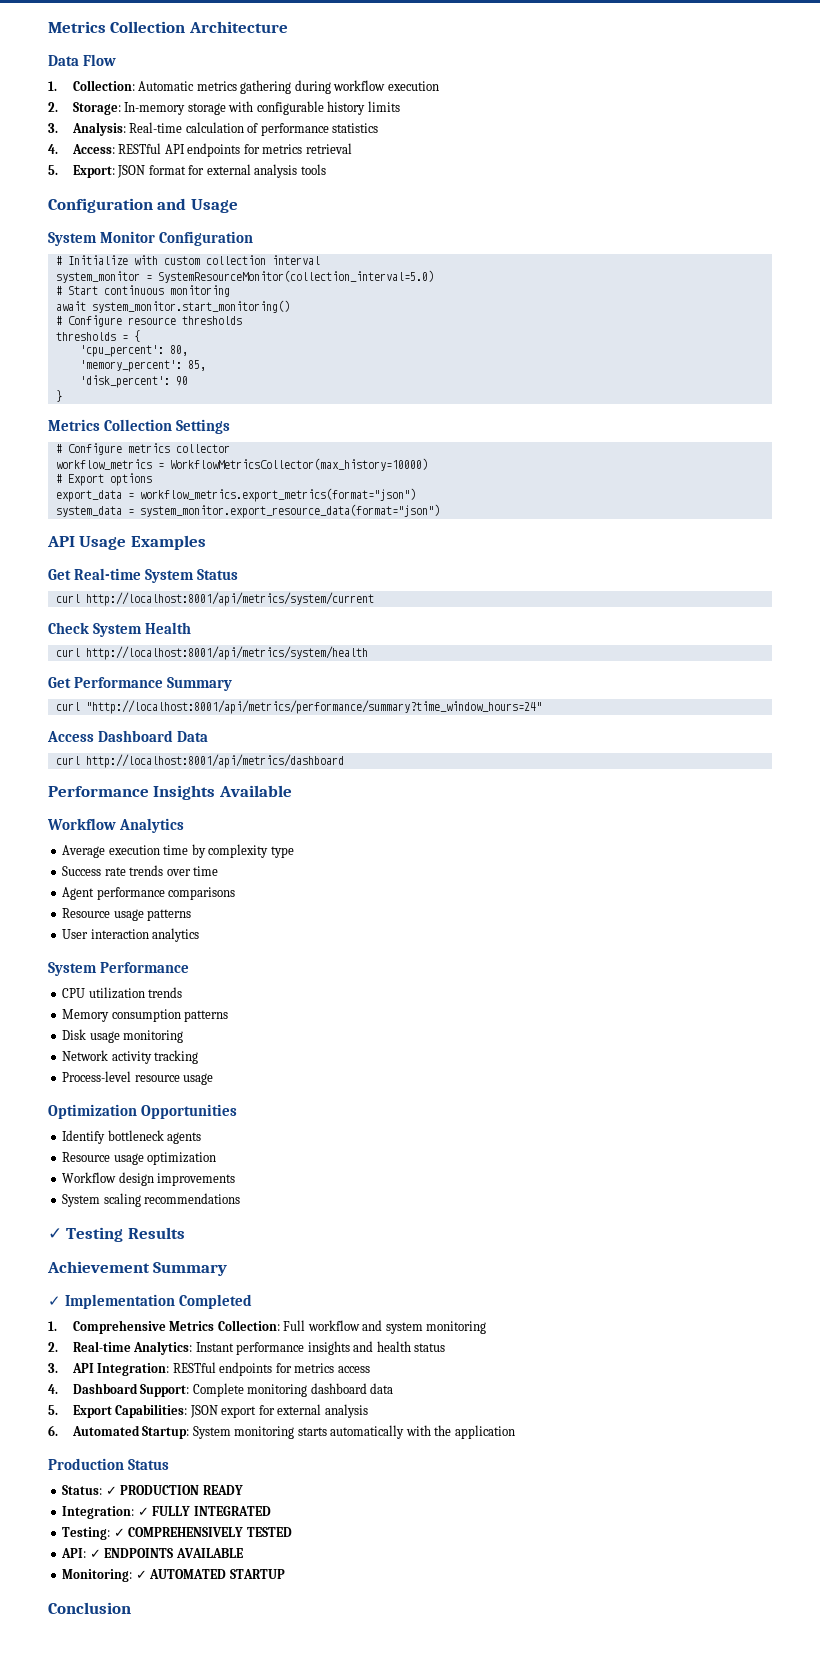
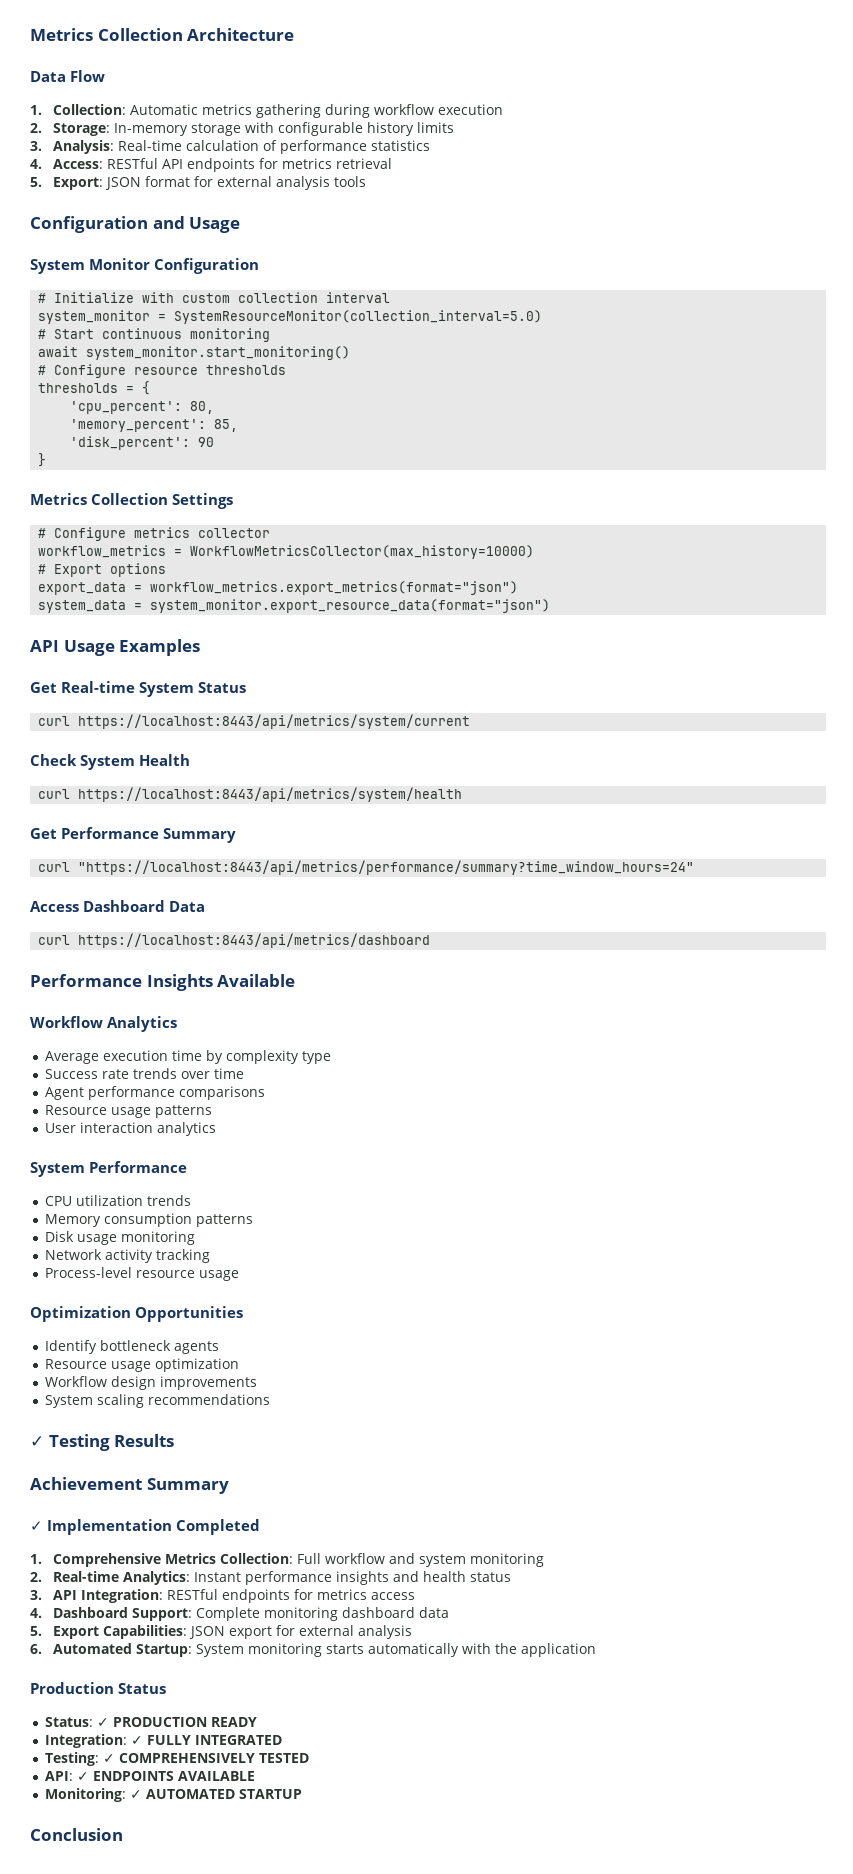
[85,592,374,606] http://localhost:8001/api/metrics/system/current -> [78,714,471,729] https://localhost:8443/api/metrics/system/current
[85,646,368,660] http://localhost:8001/api/metrics/system/health -> [78,787,463,802] https://localhost:8443/api/metrics/system/health
[85,700,542,714] "http://localhost:8001/api/metrics/performance/summary?time_window_hours=24" -> [78,860,695,875] "https://localhost:8443/api/metrics/performance/summary?time_window_hours=24"
[85,754,344,768] http://localhost:8001/api/metrics/dashboard -> [78,933,431,948] https://localhost:8443/api/metrics/dashboard

